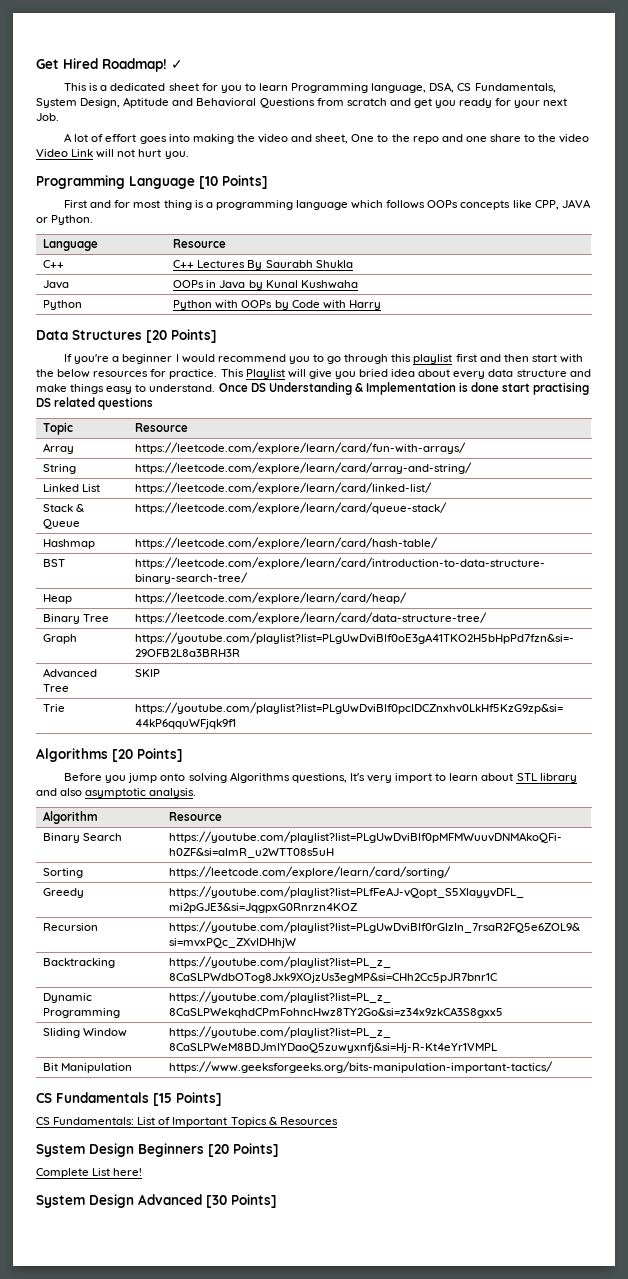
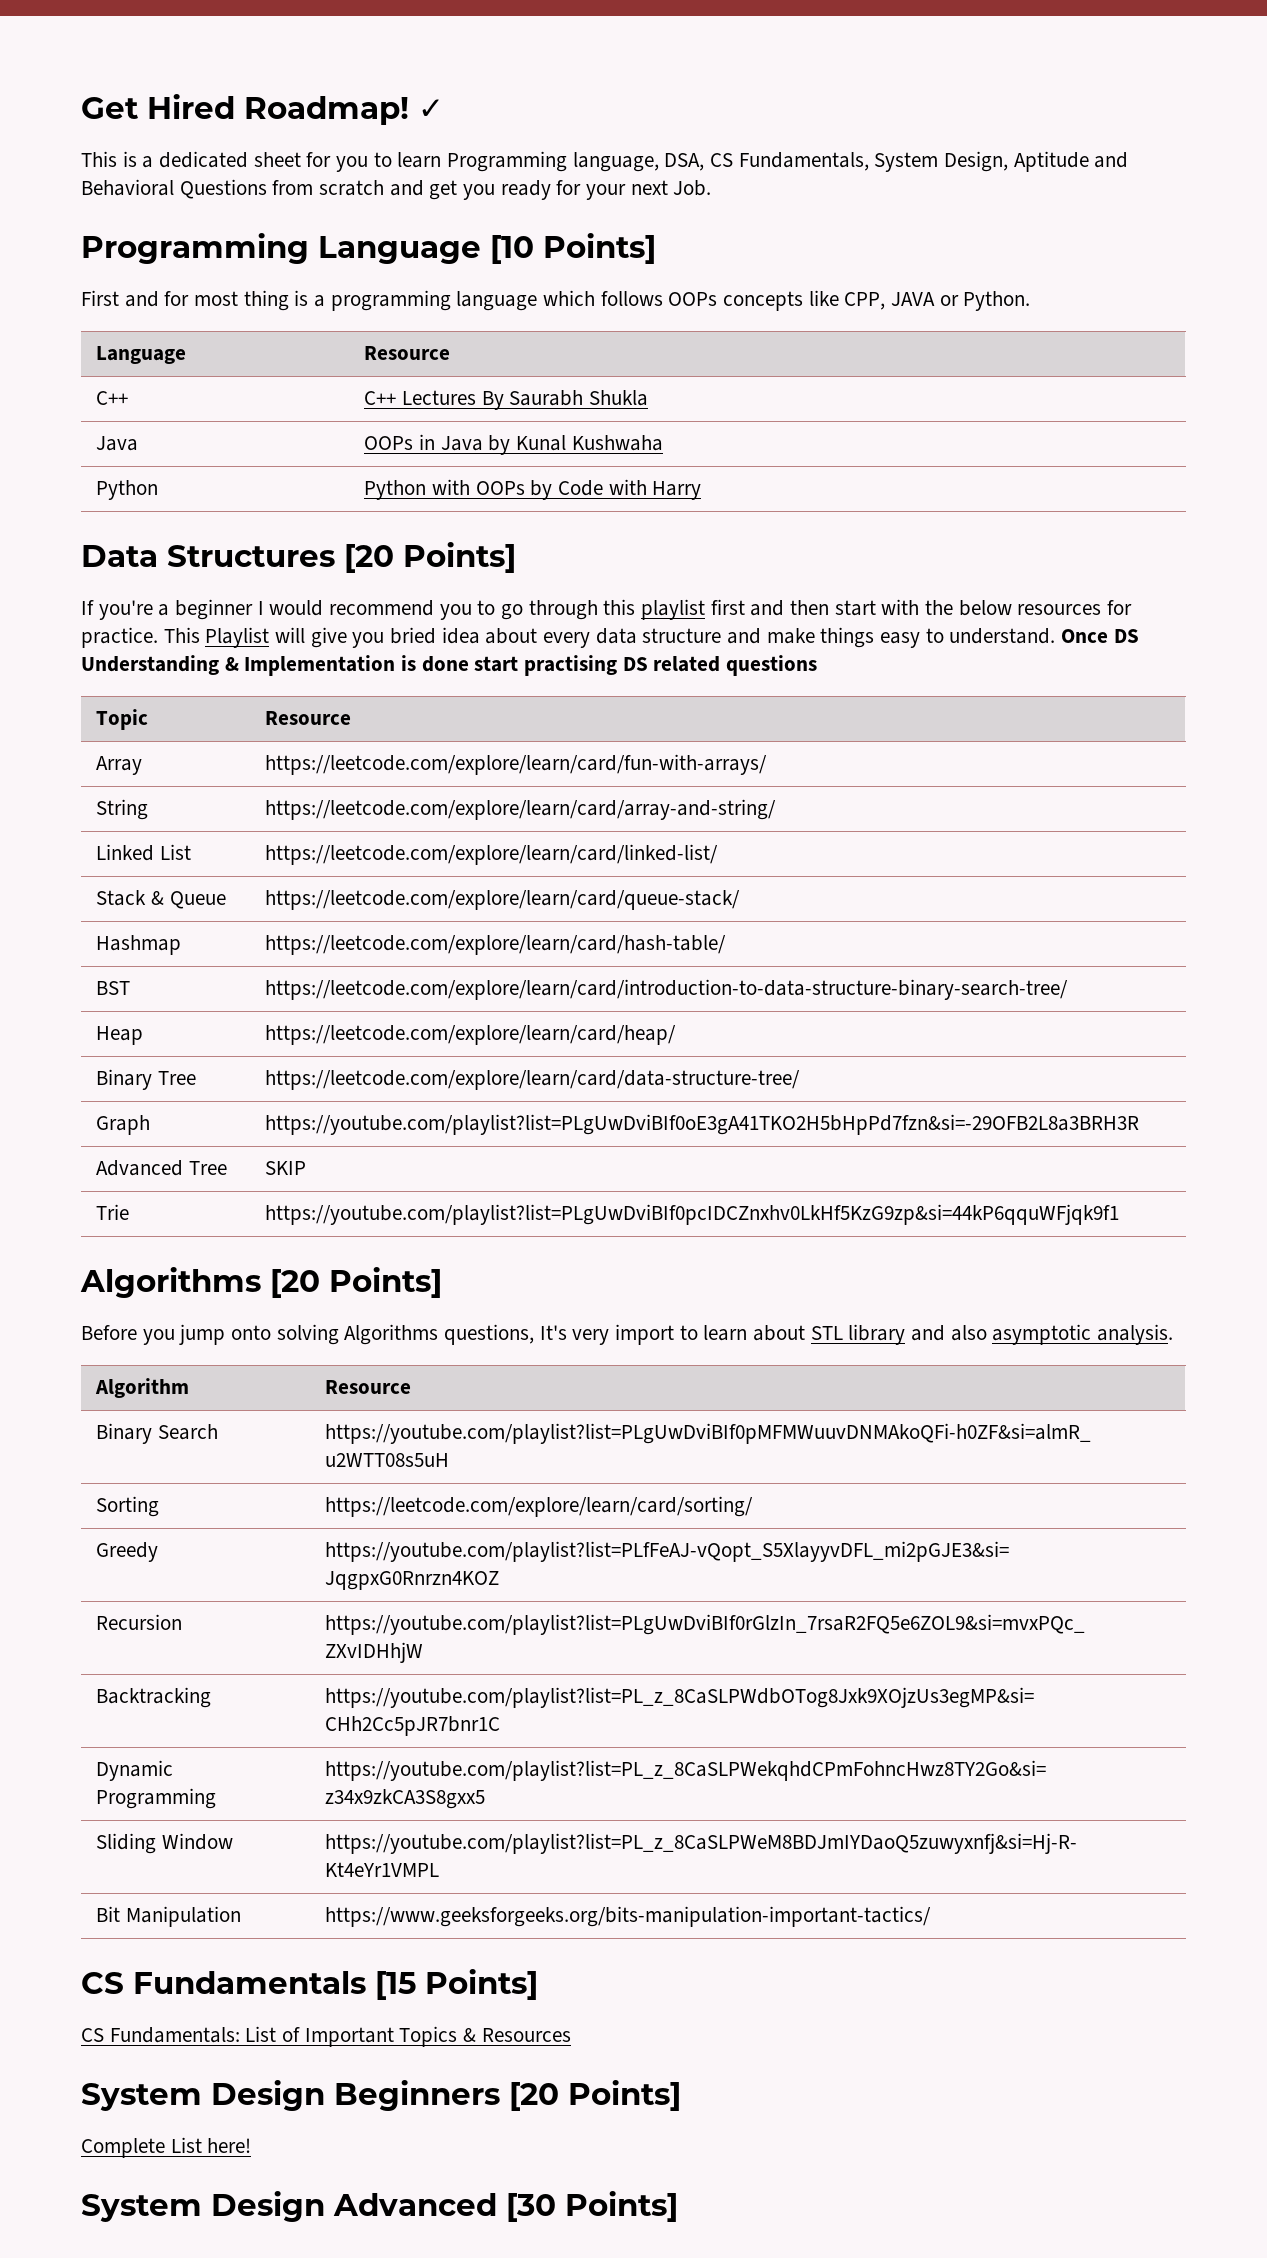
[64,133,590,144] [36,149,189,159] // A lot of effort goes into making the video and sheet, One to the repo and one share to the video Video Link will not hurt you. -> (712, 188) none

